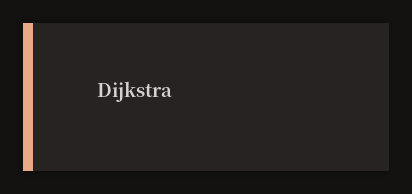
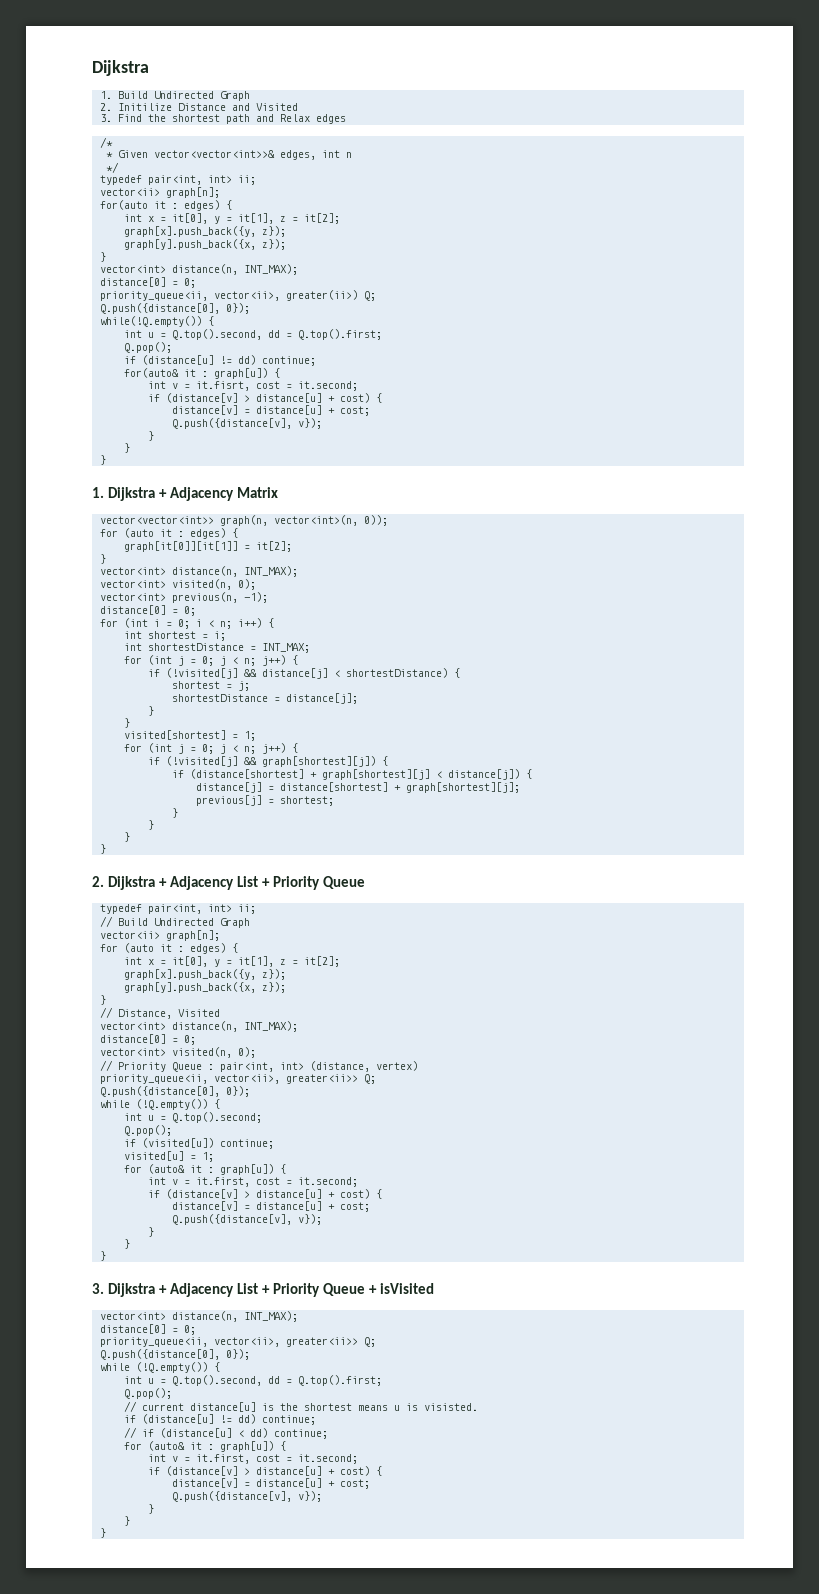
[97,81,172,102] Dijkstra -> [92,60,149,76] [99,91,250,101] [99,103,298,111] [99,114,346,124] [99,137,113,148] [105,150,352,160] [105,162,119,173] [99,175,256,185] [99,187,220,198] [99,200,232,211] [123,213,340,224] [123,226,286,237] [123,239,286,250] [99,252,106,262] [99,264,298,275] [99,277,196,288] [99,290,376,301] [99,303,250,314] [99,316,214,327] [123,329,382,340] [123,342,172,353] [123,355,316,366] [123,368,280,379] [147,381,358,391] [147,393,382,403] [171,405,370,416] [171,418,322,429] [147,431,154,441] [123,443,130,453] [99,455,106,465] [92,487,279,501] [99,515,388,526] [99,528,238,539] [123,541,292,552] [99,554,106,564] [99,566,298,577] [99,579,256,590] [99,592,268,603] [99,605,196,616] [99,618,274,629] [123,631,226,641] [123,643,310,653] [123,655,298,666] [147,668,460,679] [171,681,250,691] [171,693,358,704] [147,706,154,716] [123,718,130,728] [123,730,256,741] [123,743,298,754] [147,756,388,767] [171,769,532,780] [195,782,520,793] [195,795,334,806] [171,808,178,818] [147,820,154,830] [123,832,130,842] [99,844,106,854] [92,876,366,890] [99,904,256,914] [99,916,250,928] [99,930,220,941] [99,943,238,954] [123,956,340,967] [123,969,286,980] [123,982,286,993] [99,995,106,1005] [99,1007,220,1019] [99,1021,298,1032] [99,1034,196,1045] [99,1047,256,1058] [99,1060,418,1072] [99,1074,376,1084] [99,1086,250,1097] [99,1099,220,1110] [123,1112,262,1123] [123,1125,172,1136] [123,1138,274,1149] [123,1151,214,1162] [123,1164,286,1175] [147,1177,358,1187] [147,1189,382,1199] [171,1201,370,1212] [171,1214,322,1225] [147,1227,154,1237] [123,1239,130,1249] [99,1251,106,1261] [92,1283,435,1297] [99,1311,298,1322] [99,1324,196,1335] [99,1337,376,1347] [99,1349,250,1360] [99,1362,220,1373] [123,1375,382,1386] [123,1388,172,1399] [123,1401,478,1412] [123,1414,316,1425] [123,1427,328,1439] [123,1441,286,1452] [147,1454,358,1464] [147,1466,382,1476] [171,1478,370,1489] [171,1491,322,1502] [147,1504,154,1514] [123,1516,130,1526] [99,1528,106,1538] Dijkstra // 1. Build Undirected Graph // 2. Initilize Distance and Visited // 3. Find the shortest path and Relax edges // /* // * Given vector<vector<int>>& edges, int n // */ // typedef pair<int, int> ii; // vector<ii> graph[n]; // for(auto it : edges) { // int x = it[0], y = it[1], z = it[2]; // graph[x].push_back({y, z}); // graph[y].push_back({x, z}); // } // vector<int> distance(n, INT_MAX); // distance[0] = 0; // priority_queue<ii, vector<ii>, greater(ii>) Q; // Q.push({distance[0], 0}); // while(!Q.empty()) { // int u = Q.top().second, dd = Q.top().first; // Q.pop(); // if (distance[u] != dd) continue; // for(auto& it : graph[u]) { // int v = it.fisrt, cost = it.second; // if (distance[v] > distance[u] + cost) { // distance[v] = distance[u] + cost; // Q.push({distance[v], v}); // } // } // } // 1. Dijkstra + Adjacency Matrix // vector<vector<int>> graph(n, vector<int>(n, 0)); // for (auto it : edges) { // graph[it[0]][it[1]] = it[2]; // } // vector<int> distance(n, INT_MAX); // vector<int> visited(n, 0); // vector<int> previous(n, -1); // distance[0] = 0; // for (int i = 0; i < n; i++) { // int shortest = i; // int shortestDistance = INT_MAX; // for (int j = 0; j < n; j++) { // if (!visited[j] && distance[j] < shortestDistance) { // shortest = j; // shortestDistance = distance[j]; // } // } // visited[shortest] = 1; // for (int j = 0; j < n; j++) { // if (!visited[j] && graph[shortest][j]) { // if (distance[shortest] + graph[shortest][j] < distance[j]) { // distance[j] = distance[shortest] + graph[shortest][j]; // previous[j] = shortest; // } // } // } // } // 2. Dijkstra + Adjacency List + Priority Queue // typedef pair<int, int> ii; // // Build Undirected Graph // vector<ii> graph[n]; // for (auto it : edges) { // int x = it[0], y = it[1], z = it[2]; // graph[x].push_back({y, z}); // graph[y].push_back({x, z}); // } // // Distance, Visited // vector<int> distance(n, INT_MAX); // distance[0] = 0; // vector<int> visited(n, 0); // // Priority Queue : pair<int, int> (distance, vertex) // priority_queue<ii, vector<ii>, greater<ii>> Q; // Q.push({distance[0], 0}); // while (!Q.empty()) { // int u = Q.top().second; // Q.pop(); // if (visited[u]) continue; // visited[u] = 1; // for (auto& it : graph[u]) { // int v = it.first, cost = it.second; // if (distance[v] > distance[u] + cost) { // distance[v] = distance[u] + cost; // Q.push({distance[v], v}); // } // } // } // 3. Dijkstra + Adjacency List + Priority Queue + isVisited // vector<int> distance(n, INT_MAX); // distance[0] = 0; // priority_queue<ii, vector<ii>, greater<ii>> Q; // Q.push({distance[0], 0}); // while (!Q.empty()) { // int u = Q.top().second, dd = Q.top().first; // Q.pop(); // // current distance[u] is the shortest means u is visisted. // if (distance[u] != dd) continue; // // if (distance[u] < dd) continue; // for (auto& it : graph[u]) { // int v = it.first, cost = it.second; // if (distance[v] > distance[u] + cost) { // distance[v] = distance[u] + cost; // Q.push({distance[v], v}); // } // } // }

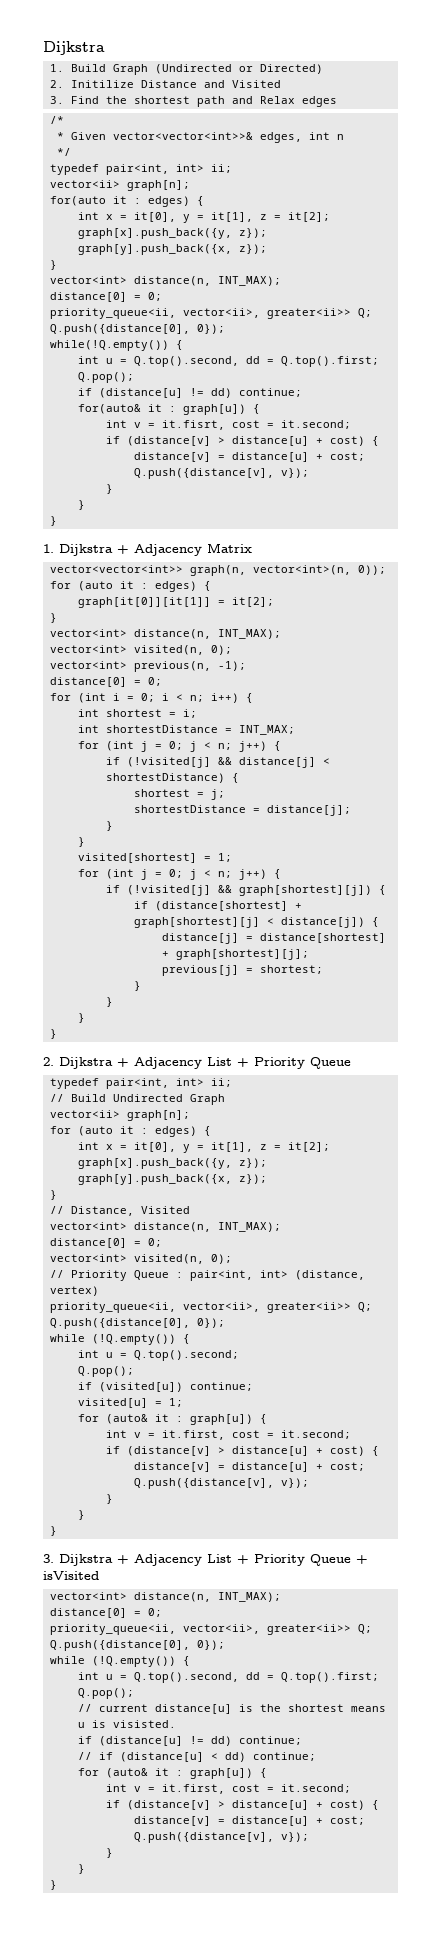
[153,91,250,101] Undirected Graph -> [112,64,323,75] Graph (Undirected or Directed)
[285,290,358,301] greater(ii>) -> [266,308,351,319] greater<ii>>

